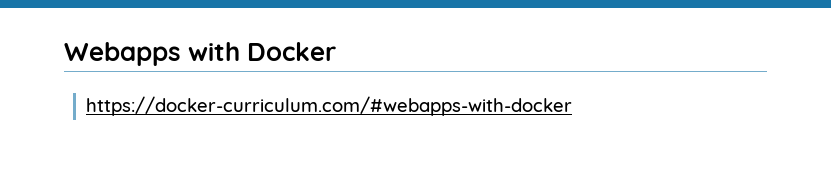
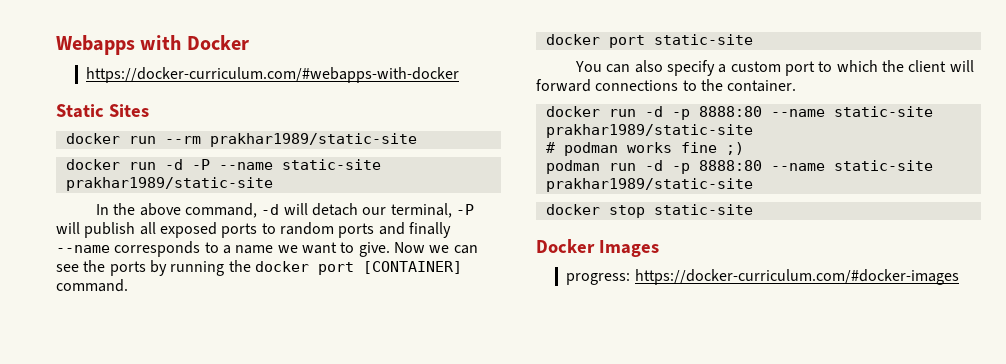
(572, 106) none -> [56,104,149,118] [65,133,417,147] [65,159,381,170] [65,177,273,191] [96,203,474,218] [56,222,451,238] [56,241,478,257] [56,260,462,276] [56,279,128,292] [545,34,753,48] [575,60,974,76] [536,79,797,92] [545,106,933,120] [545,124,753,138] [545,142,744,156] [545,160,933,174] [545,178,753,192] [545,204,753,218] [536,239,659,257] [566,269,959,285] // Static Sites // docker run --rm prakhar1989/static-site // docker run -d -P --name static-site prakhar1989/static-site // In the above command, -d will detach our terminal, -P will publish all exposed ports to random ports and finally --name corresponds to a name we want to give. Now we can see the ports by running the docker port [CONTAINER] command. // docker port static-site // You can also specify a custom port to which the client will forward connections to the container. // docker run -d -p 8888:80 --name static-site prakhar1989/static-site // # podman works fine ;) // podman run -d -p 8888:80 --name static-site prakhar1989/static-site // docker stop static-site // Docker Images // progress: https://docker-curriculum.com/#docker-images

